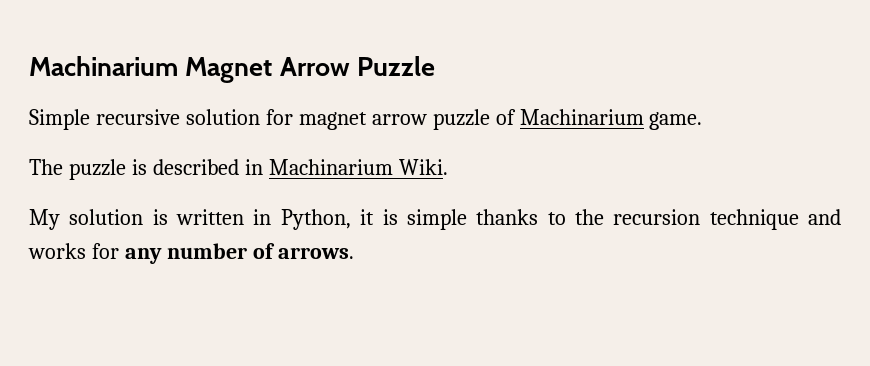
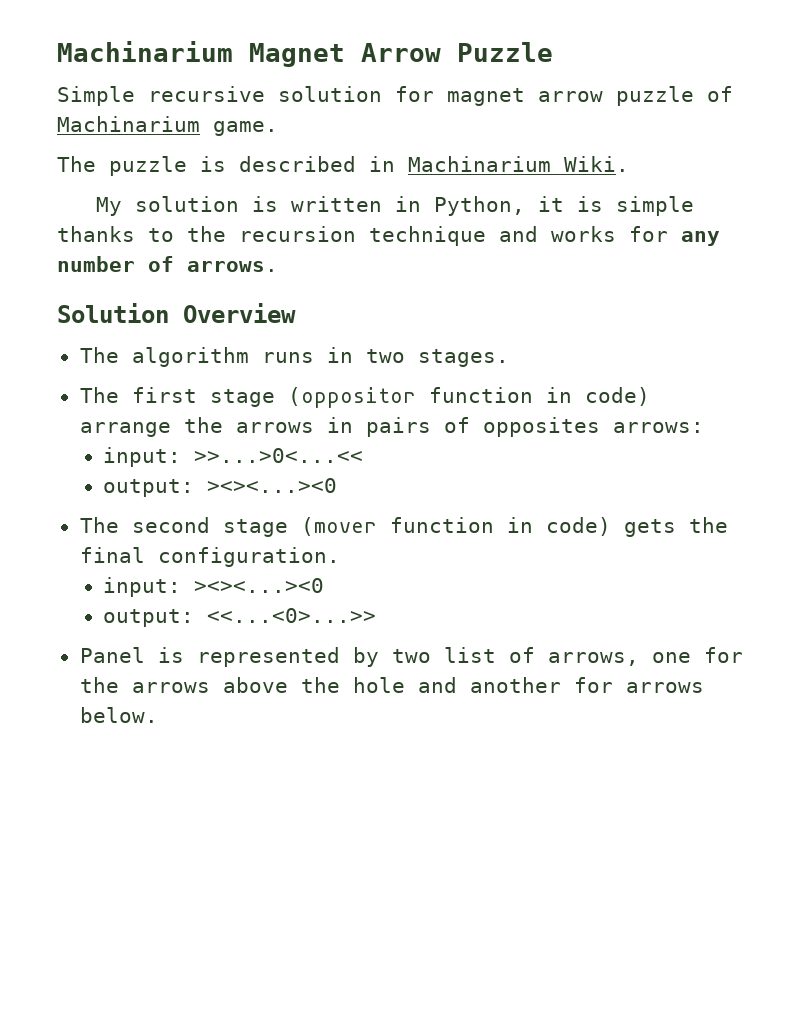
(354, 253) none -> [57,303,296,323] [79,347,509,367] [79,387,650,408] [79,417,704,437] [103,447,364,467] [103,478,338,497] [79,517,728,537] [79,547,340,567] [103,577,325,597] [103,608,377,627] [79,647,743,667] [79,677,704,693] [79,707,158,723] // Solution Overview // The algorithm runs in two stages. // The first stage (oppositor function in code) arrange the arrows in pairs of opposites arrows: // input: >>...>0<...<< // output: ><><...><0 // The second stage (mover function in code) gets the final configuration. // input: ><><...><0 // output: <<...<0>...>> // Panel is represented by two list of arrows, one for the arrows above the hole and another for arrows below.

